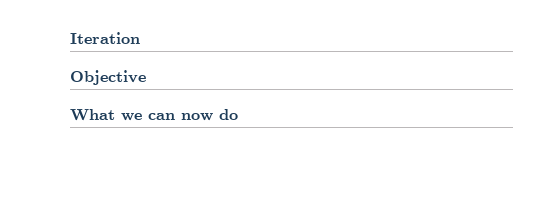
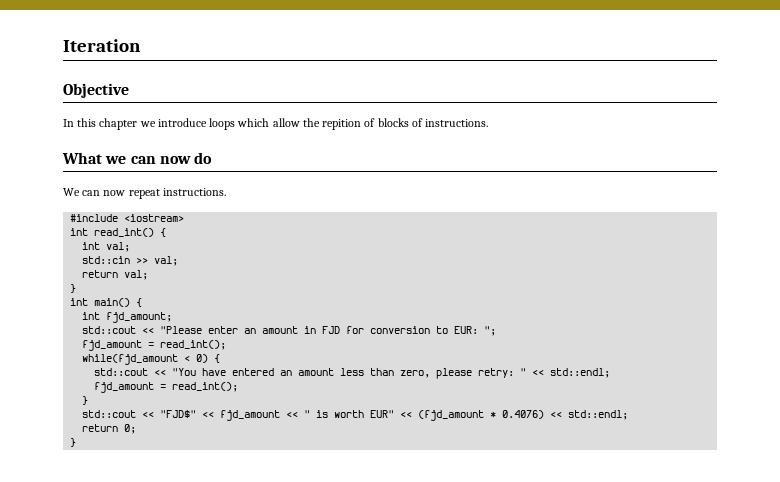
(146, 77) none -> [63,118,489,130] // In this chapter we introduce loops which allow the repition of blocks of instructions.
(238, 114) none -> [63,188,226,199] [70,214,185,222] [70,228,167,237] [82,242,131,252] [82,256,179,266] [82,270,149,280] [70,284,77,293] [70,298,143,307] [82,312,173,323] [82,326,497,336] [82,340,227,351] [82,354,221,365] [94,368,611,379] [94,382,239,393] [82,396,89,405] [82,410,629,421] [82,424,137,434] [70,438,77,447] // We can now repeat instructions. // #include <iostream> // int read_int() { // int val; // std::cin >> val; // return val; // } // int main() { // int fjd_amount; // std::cout << "Please enter an amount in FJD for conversion to EUR: "; // fjd_amount = read_int(); // while(fjd_amount < 0) { // std::cout << "You have entered an amount less than zero, please retry: " << std::endl; // fjd_amount = read_int(); // } // std::cout << "FJD$" << fjd_amount << " is worth EUR" << (fjd_amount * 0.4076) << std::endl; // return 0; // }

